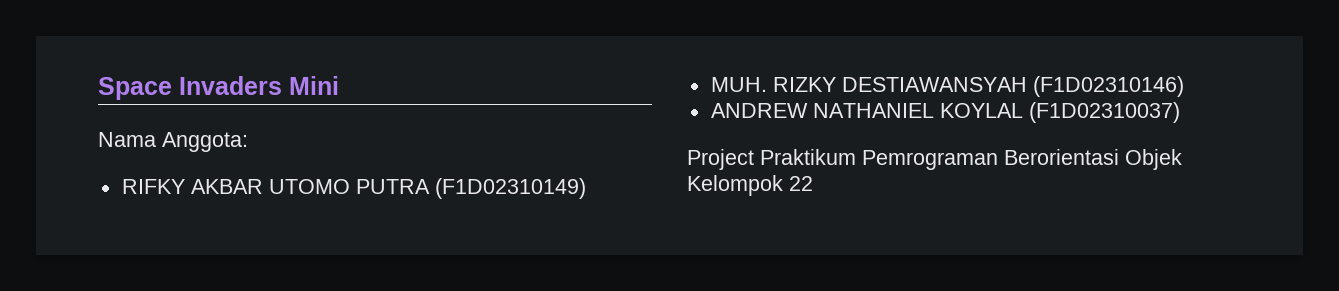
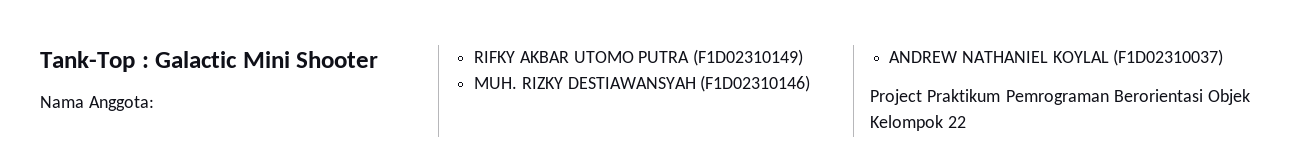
[98,76,282,100] Space Invaders -> [40,51,238,72] Tank-Top : Galactic
(339, 85) none -> [296,51,379,68] Shooter

